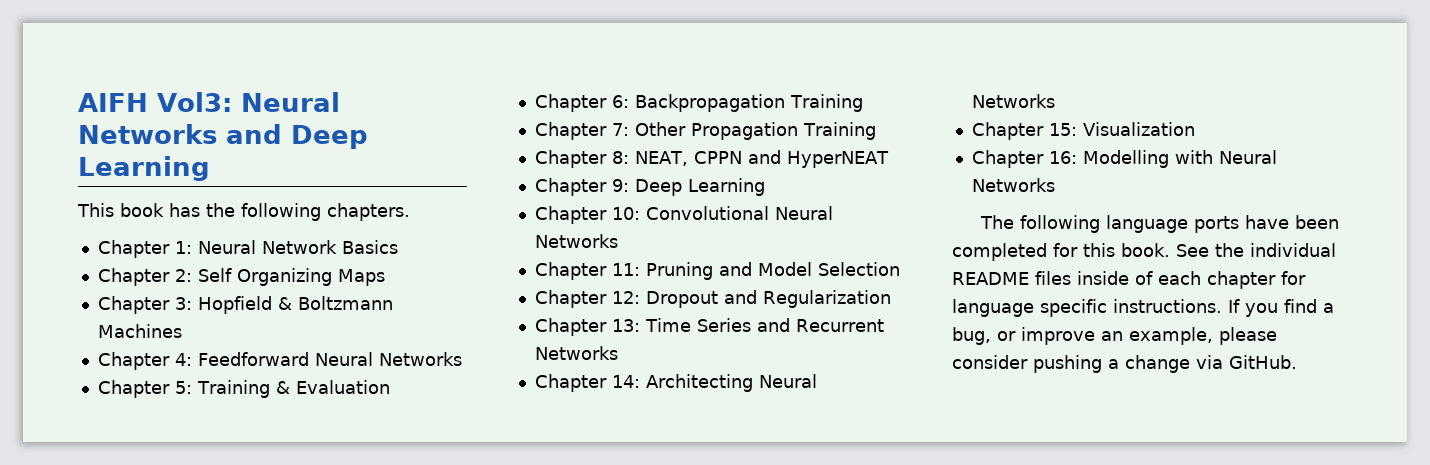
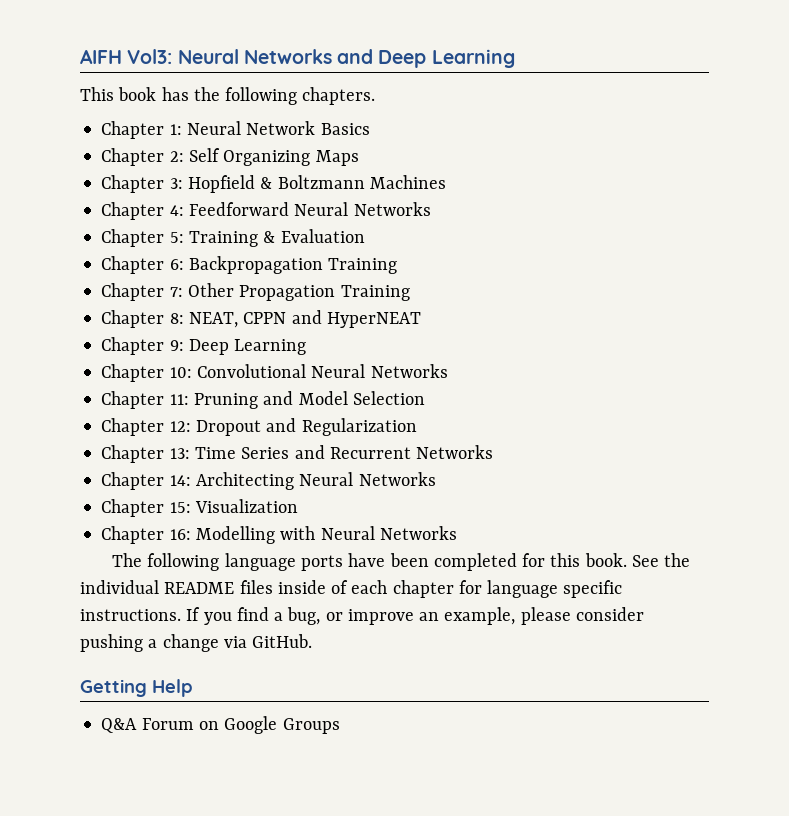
(1297, 362) none -> [80,679,193,697] [101,716,340,734] // Getting Help // Q&A Forum on Google Groups

